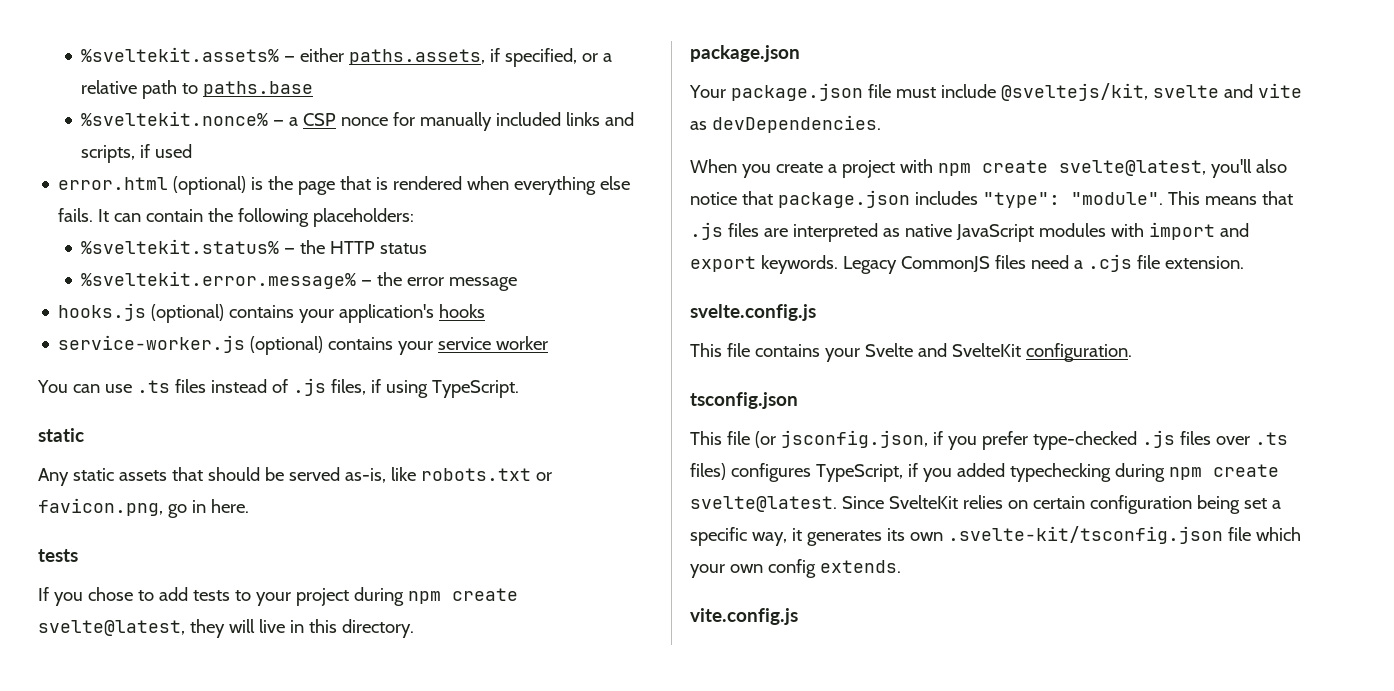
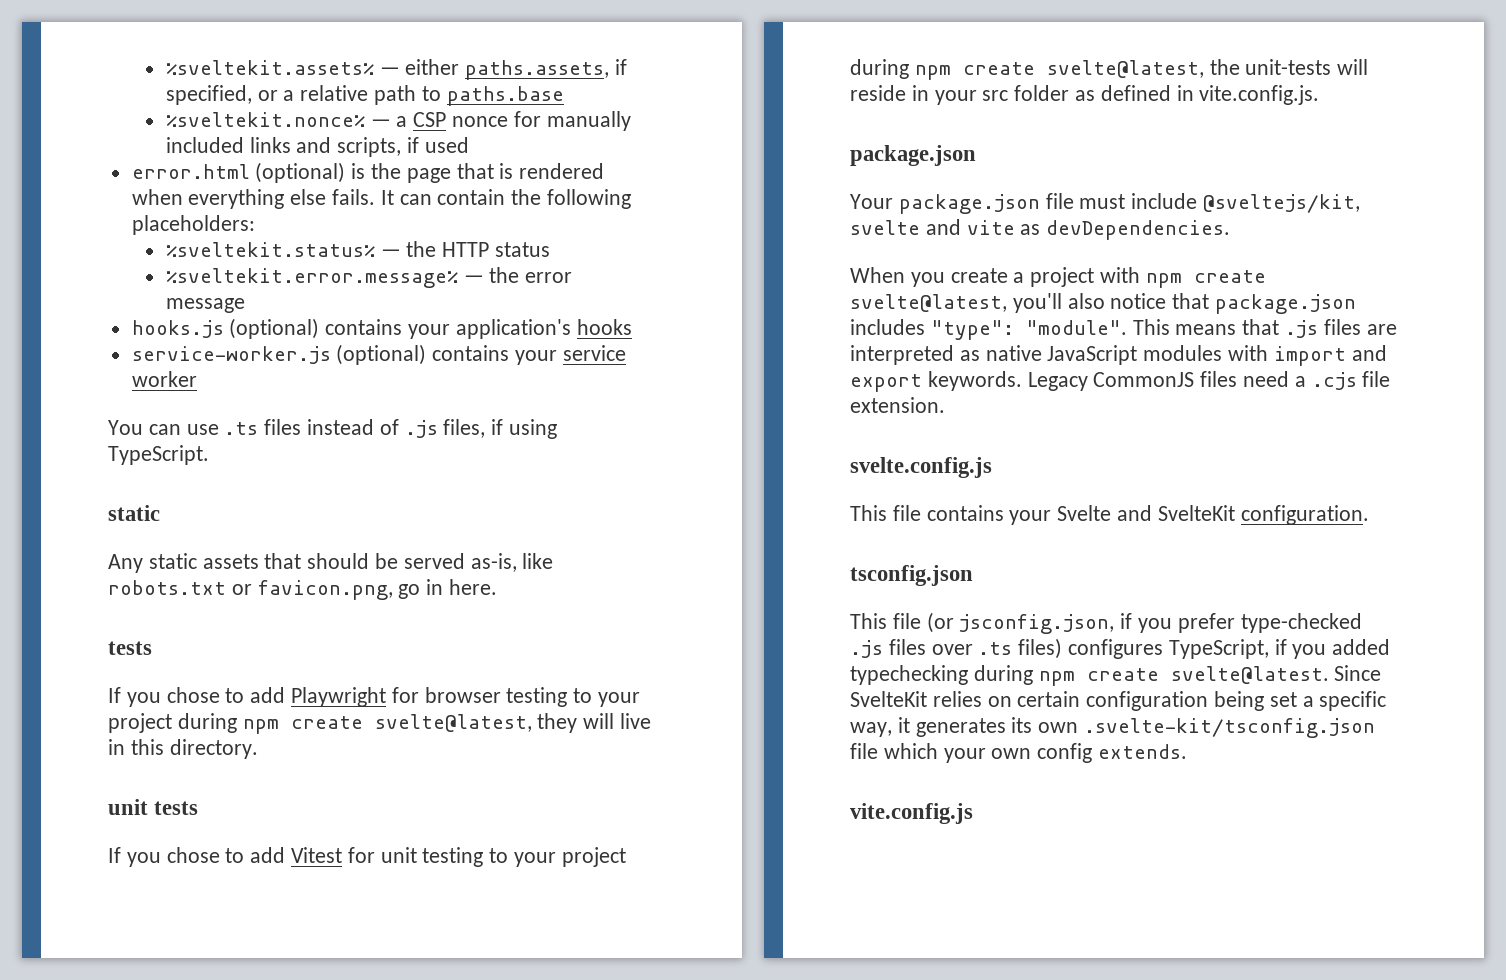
[192,590,230,601] tests -> [291,687,568,707] Playwright for browser testing
(414, 628) none -> [108,799,199,815] [108,847,626,867] [850,59,1369,80] [850,85,1320,105] // unit tests // If you chose to add Vitest for unit testing to your project during npm create svelte@latest, the unit-tests will reside in your src folder as defined in vite.config.js.

